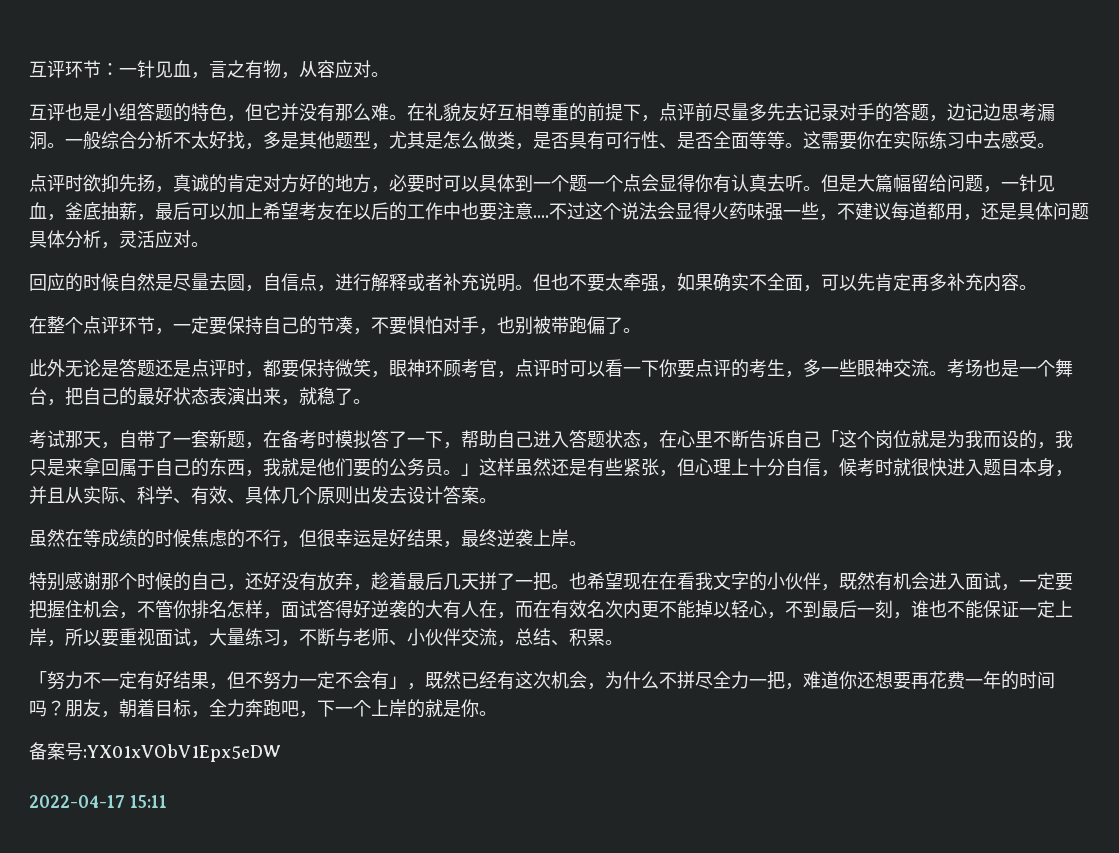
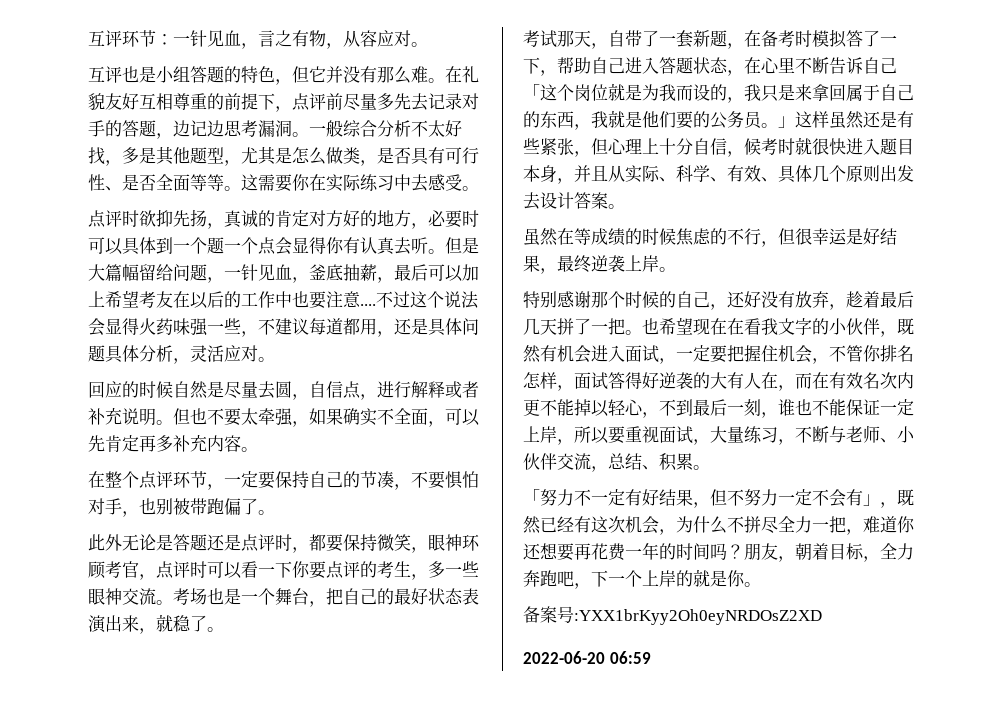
[83,744,281,762] [29,795,167,808] :YX01xVObV1Epx5eDW // 2022-04-17 15:11 -> [574,609,822,625] [523,651,651,664] :YXX1brKyy2Oh0eyNRDOsZ2XD // 2022-06-20 06:59

